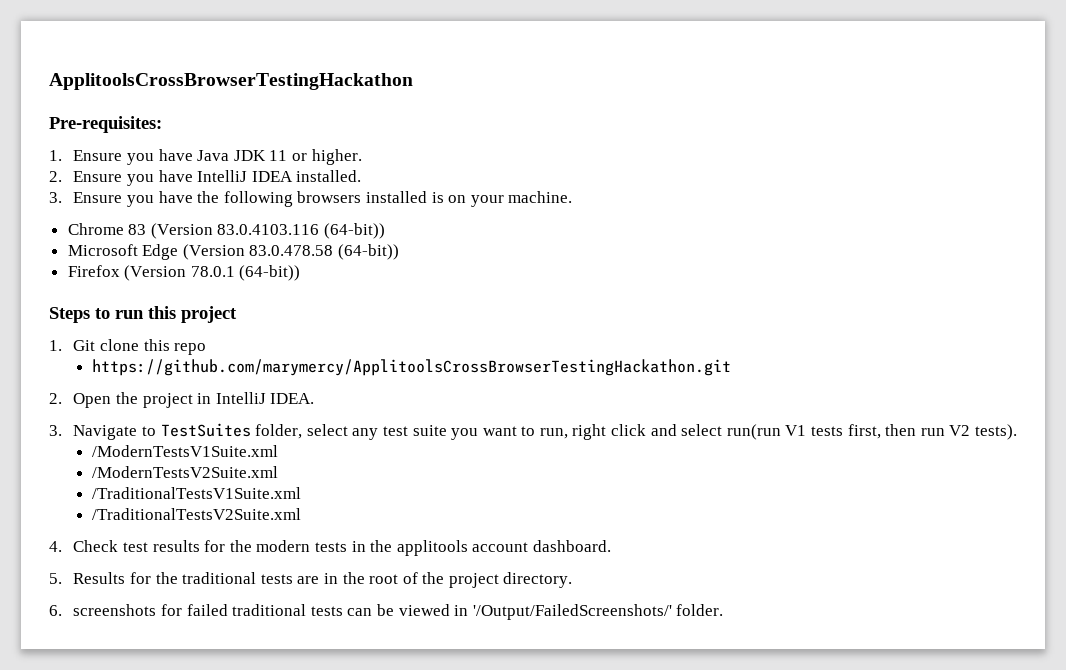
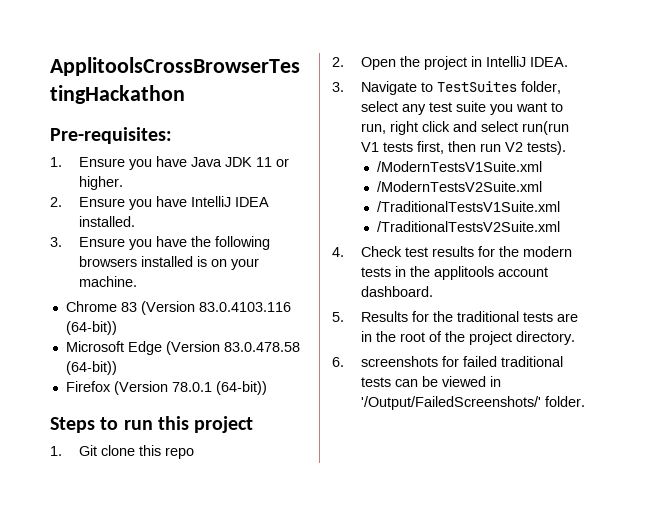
[92,359,732,376] // https://github.com/marymercy/ApplitoolsCrossBrowserTestingHackathon.git -> (194, 453) none

